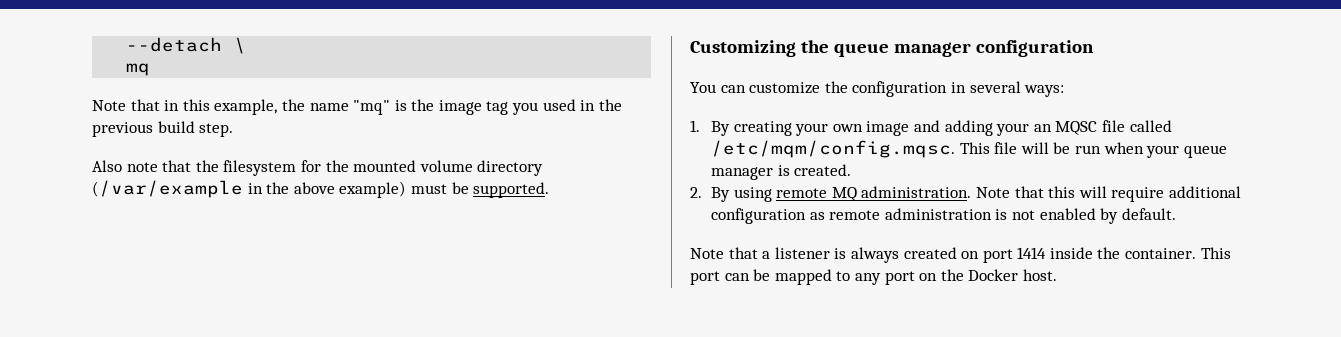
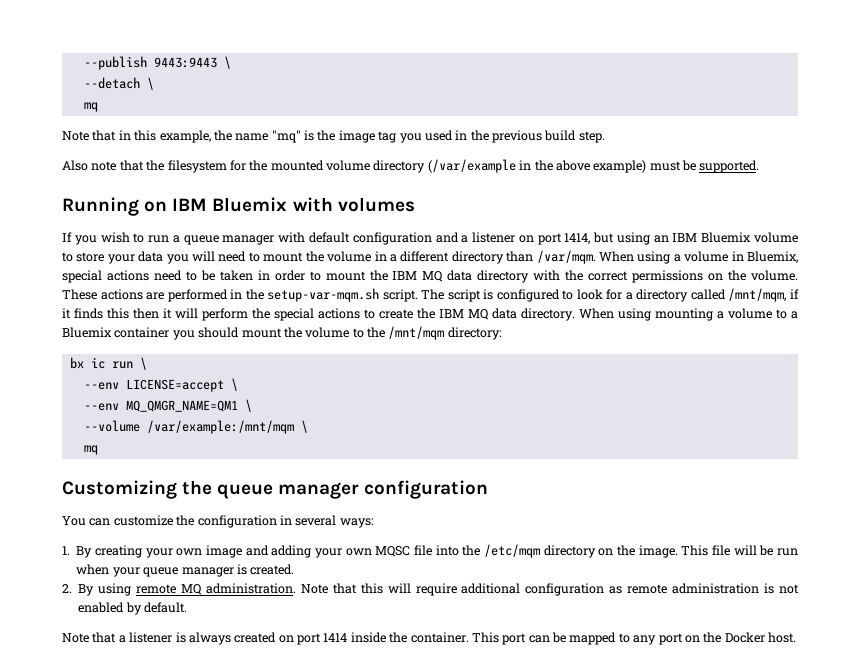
(126, 44) none -> [83,56,231,70] --publish 9443:9443 \ //
(550, 190) none -> [62,197,415,216] [62,232,798,245] [62,250,798,264] [62,270,799,283] [62,288,799,302] [62,308,798,321] [62,326,502,340] [69,357,147,370] [83,378,238,392] [83,399,252,412] [83,420,308,434] [83,445,98,455] // Running on IBM Bluemix with volumes // If you wish to run a queue manager with default configuration and a listener on port 1414, but using an IBM Bluemix volume to store your data you will need to mount the volume in a different directory than /var/mqm. When using a volume in Bluemix, special actions need to be taken in order to mount the IBM MQ data directory with the correct permissions on the volume. These actions are performed in the setup-var-mqm.sh script. The script is configured to look for a directory called /mnt/mqm, if it finds this then it will perform the special actions to create the IBM MQ data directory. When using mounting a volume to a Bluemix container you should mount the volume to the /mnt/mqm directory: // bx ic run \ // --env LICENSE=accept \ // --env MQ_QMGR_NAME=QM1 \ // --volume /var/example:/mnt/mqm \ // mq
[1033,124,1052,132] an -> [345,548,372,556] own
[1129,120,1172,132] [711,140,956,158] called /etc/mqm/config.mqsc. -> [435,544,678,558] into the /etc/mqm directory on the image.

